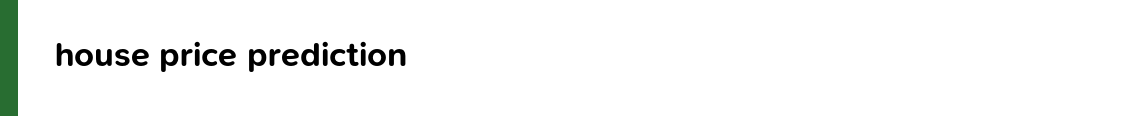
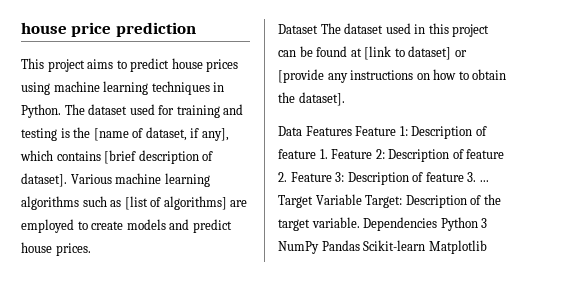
(407, 56) none -> [21,58,239,72] [21,81,225,95] [21,104,244,118] [21,127,229,141] [20,150,214,164] [21,173,210,187] [21,196,248,210] [21,219,232,233] [21,242,91,256] [278,23,490,37] [278,46,467,60] [278,69,507,83] [278,92,345,106] [278,126,487,139] [278,149,505,162] [278,172,489,185] [278,194,501,208] [278,217,488,231] [278,240,487,254] // This project aims to predict house prices using machine learning techniques in Python. The dataset used for training and testing is the [name of dataset, if any], which contains [brief description of dataset]. Various machine learning algorithms such as [list of algorithms] are employed to create models and predict house prices. // Dataset The dataset used in this project can be found at [link to dataset] or [provide any instructions on how to obtain the dataset]. // Data Features Feature 1: Description of feature 1. Feature 2: Description of feature 2. Feature 3: Description of feature 3. ... Target Variable Target: Description of the target variable. Dependencies Python 3 NumPy Pandas Scikit-learn Matplotlib

